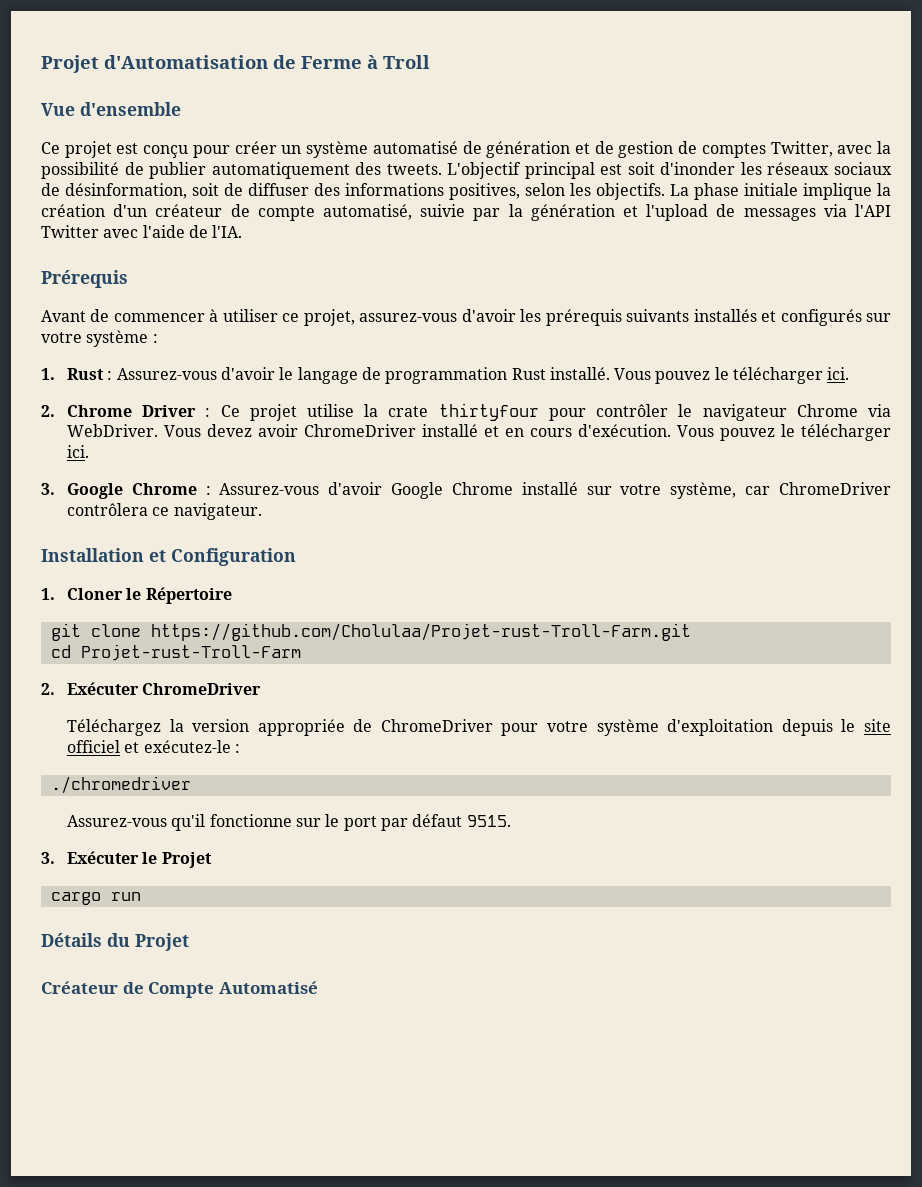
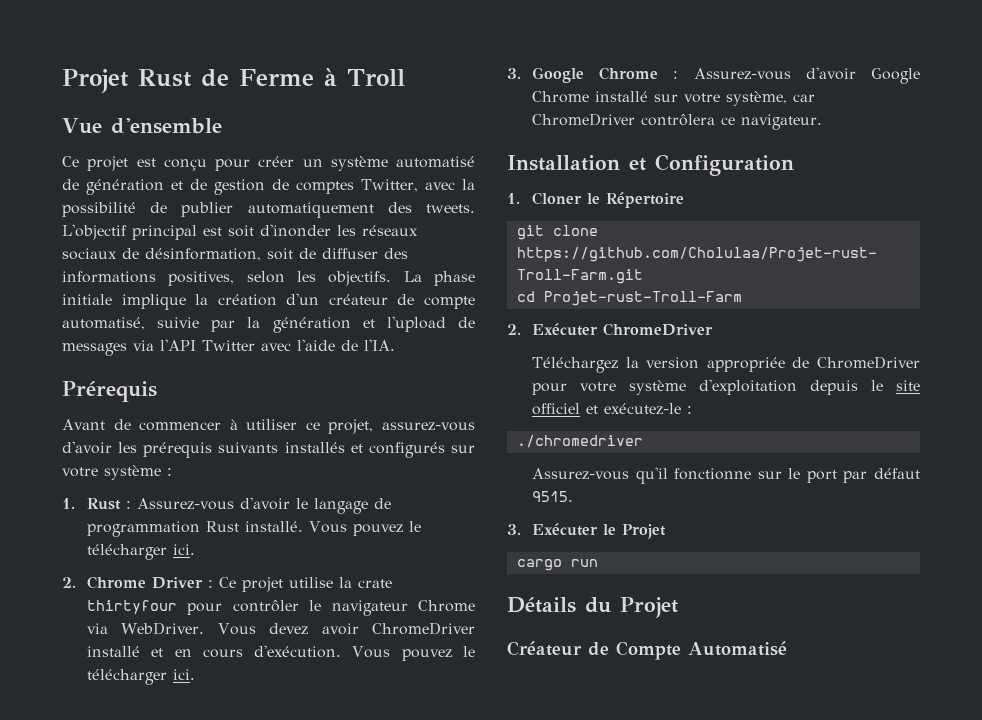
[41,55,268,73] Projet d'Automatisation -> [62,69,192,93] Projet Rust

